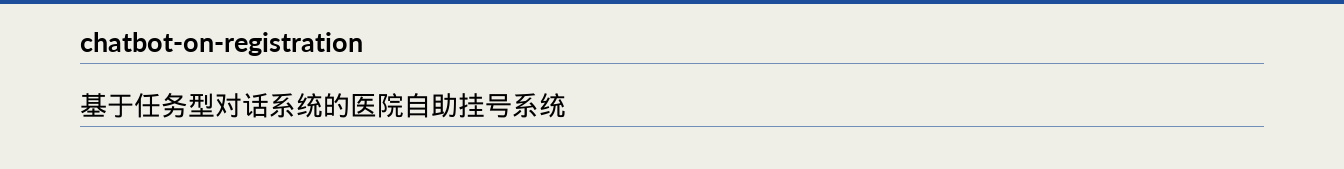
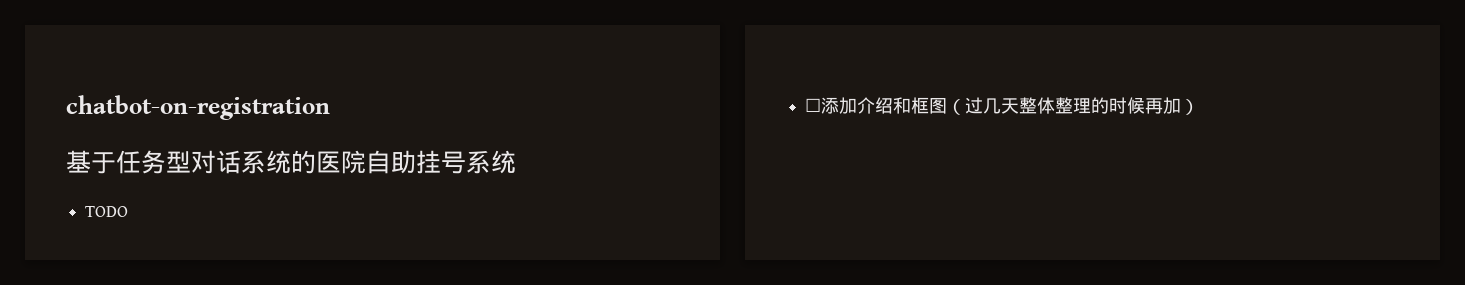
(566, 105) none -> [85,206,129,217] [805,97,1200,115] // TODO // ☐添加介绍和框图（过几天整体整理的时候再加）

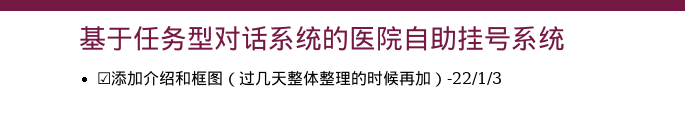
[66,95,330,120] chatbot-on-registration // -> (79, 38) none
[85,206,129,217] [805,98,822,112] TODO // ☐ -> [96,72,111,84] ☑
(1200, 107) none -> [446,72,502,85] -22/1/3

